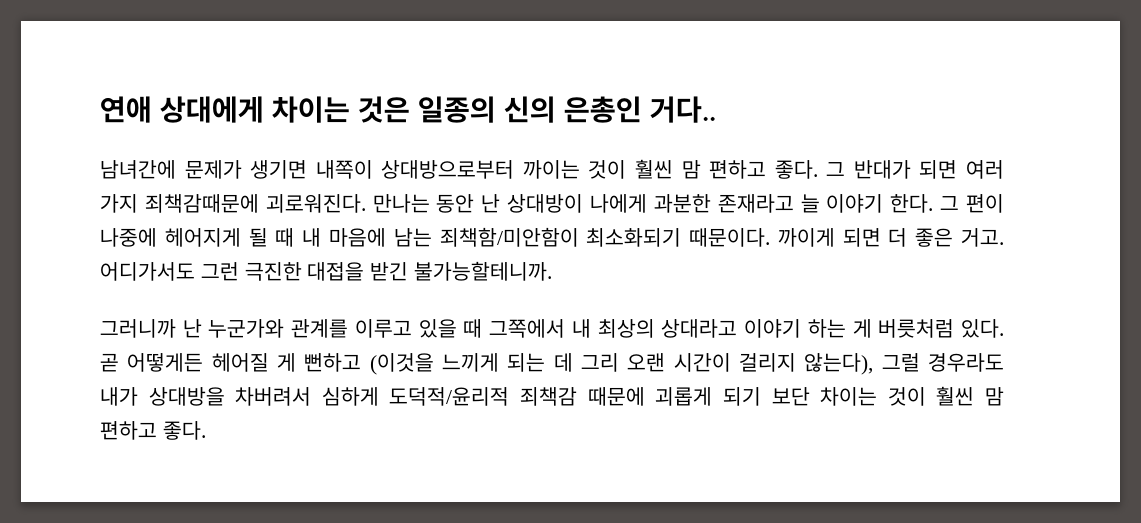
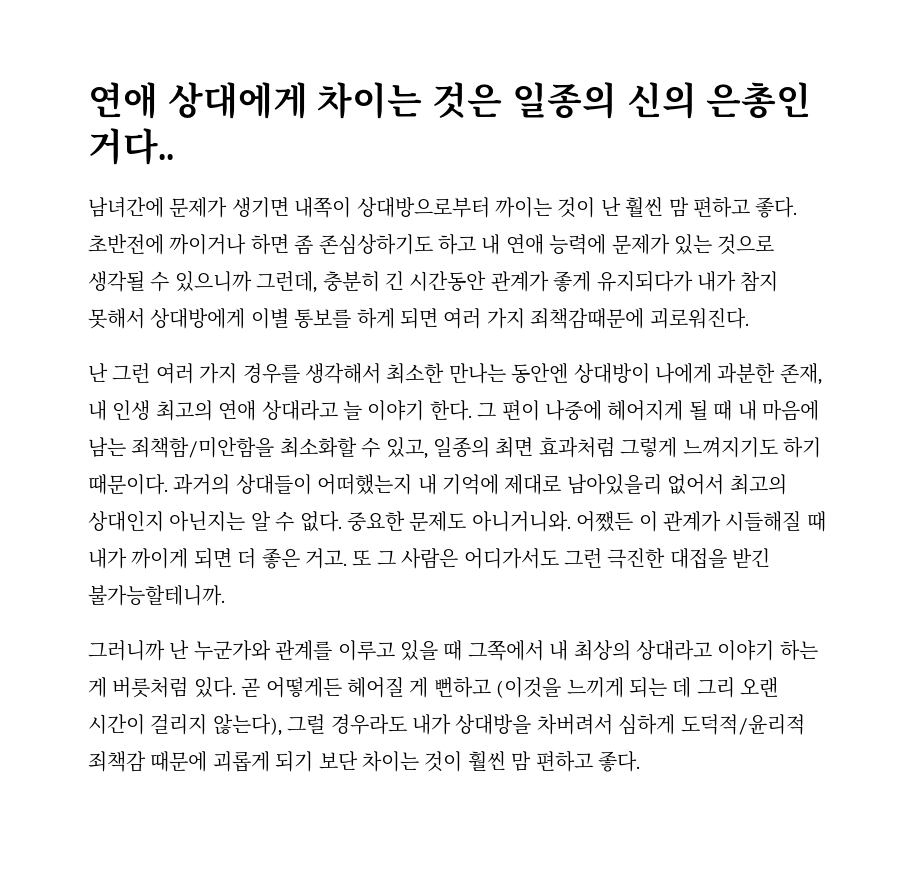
[634,159,911,179] 훨씬 맘 편하고 좋다. 그 반대가 -> [600,197,798,218] [88,234,775,255] [88,271,779,293] [88,308,395,329] 난 훨씬 맘 편하고 좋다. 초반전에 까이거나 하면 좀 존심상하기도 하고 내 연애 능력에 문제가 있는 것으로 생각될 수 있으니까 그런데, 충분히 긴 시간동안 관계가 좋게 유지되다가 내가 참지 못해서 상대방에게 이별 통보를 하게
[372,194,794,213] 만나는 동안 난 상대방이 나에게 과분한 존재라고 -> [88,363,822,385] [88,400,338,421] // 난 그런 여러 가지 경우를 생각해서 최소한 만나는 동안엔 상대방이 나에게 과분한 존재, 내 인생 최고의 연애 상대라고
[439,227,771,247] 죄책함/미안함이 최소화되기 때문이다. -> [131,437,821,459] [88,474,787,495] [88,511,826,532] [88,548,127,569] 죄책함/미안함을 최소화할 수 있고, 일종의 최면 효과처럼 그렇게 느껴지기도 하기 때문이다. 과거의 상대들이 어떠했는지 내 기억에 제대로 남아있을리 없어서 최고의 상대인지 아닌지는 알 수 없다. 중요한 문제도 아니거니와. 어쨌든 이 관계가 시들해질 때 내가
(1005, 237) none -> [352,548,459,569] 또 그 사람은

